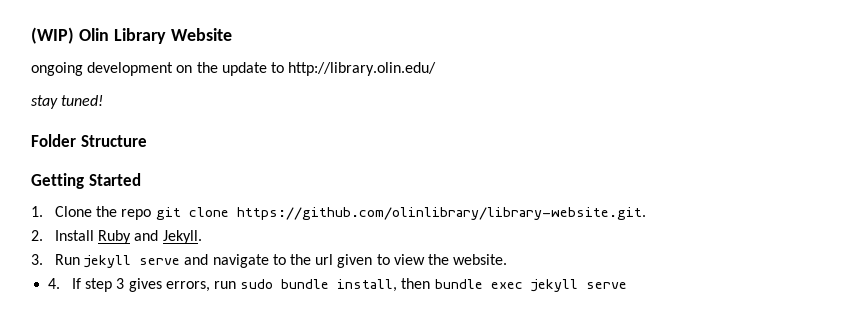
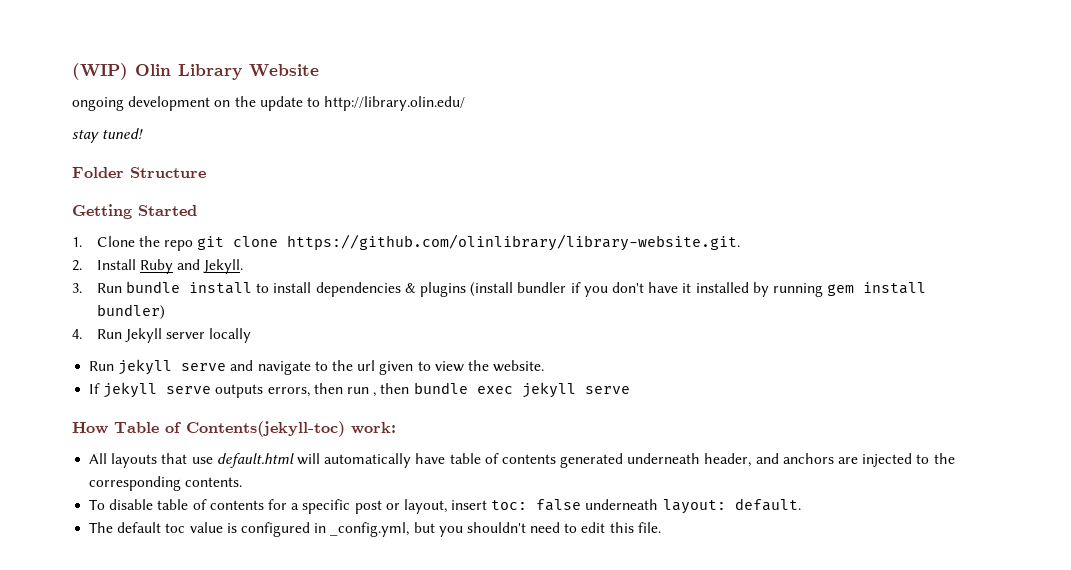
(81, 259) none -> [126,281,927,297] [96,304,165,320] [72,328,252,343] [89,361,115,371] bundle install to install dependencies & plugins (install bundler if you don't have it installed by running gem install bundler) // 4. Run Jekyll server locally // Run
[48,278,398,292] 4. If step 3 gives errors, run sudo bundle install, -> [89,382,377,398] If jekyll serve outputs errors, then run ,
(627, 285) none -> [72,421,396,437] [89,453,955,468] [89,476,243,491] [89,498,801,514] [89,522,661,537] // How Table of Contents(jekyll-toc) work: // All layouts that use default.html will automatically have table of contents generated underneath header, and anchors are injected to the corresponding contents. // To disable table of contents for a specific post or layout, insert toc: false underneath layout: default. // The default toc value is configured in _config.yml, but you shouldn't need to edit this file.

